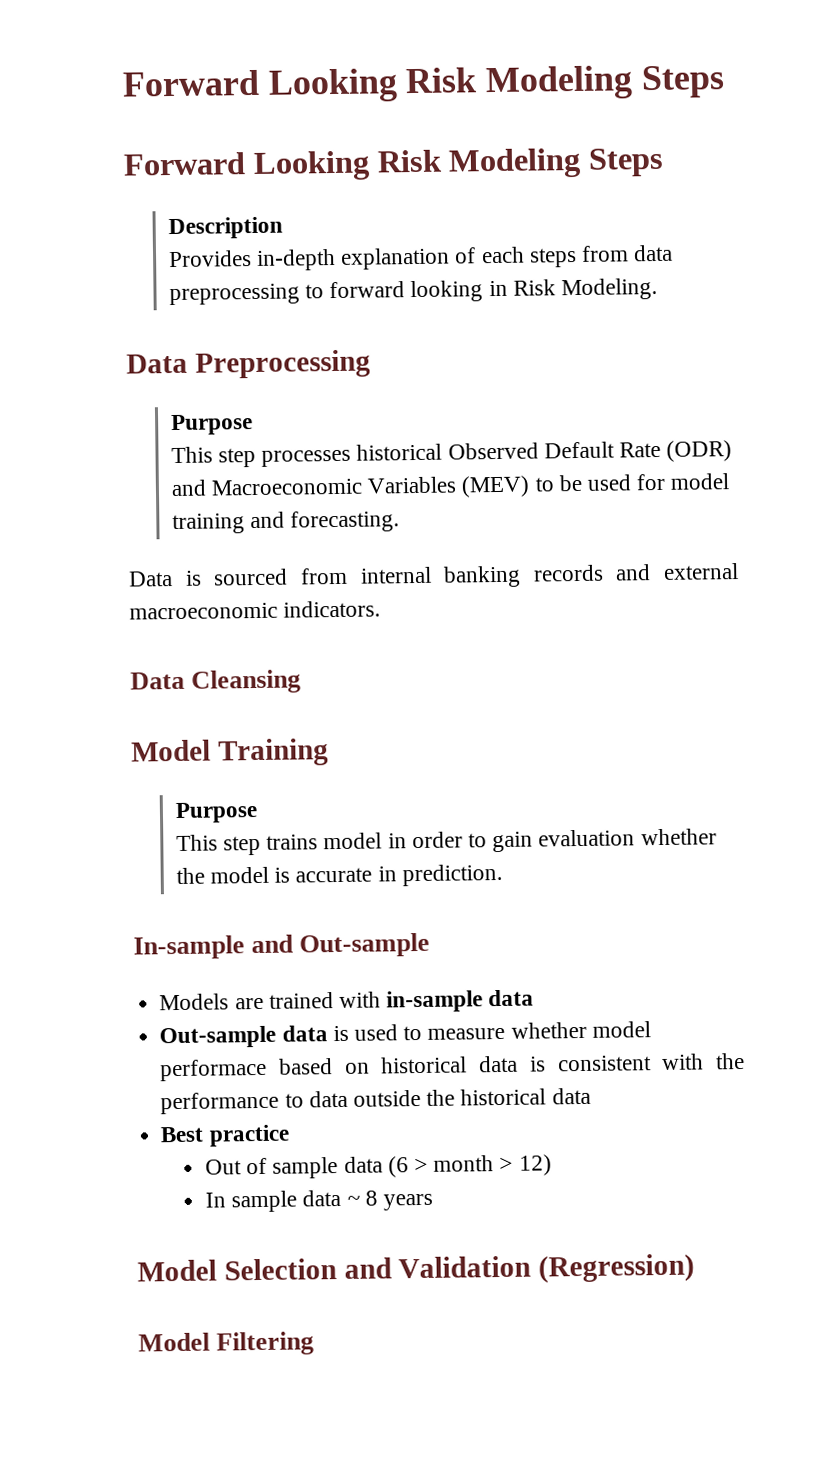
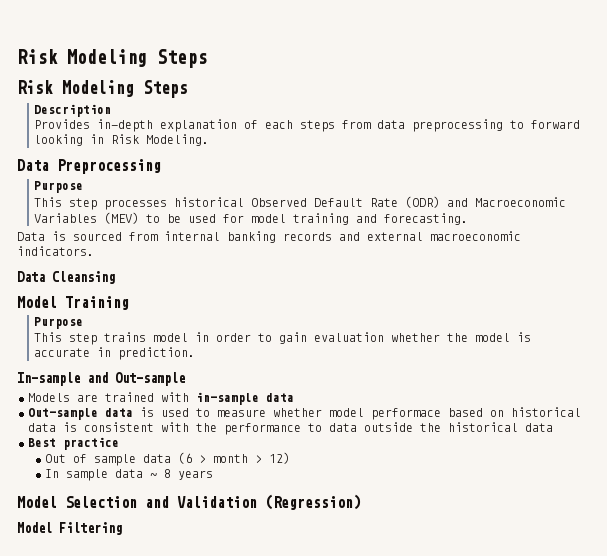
[122,65,725,103] [123,150,370,181] Forward Looking Risk Modeling Steps // Forward Looking -> [17,49,207,68] Risk Modeling Steps //

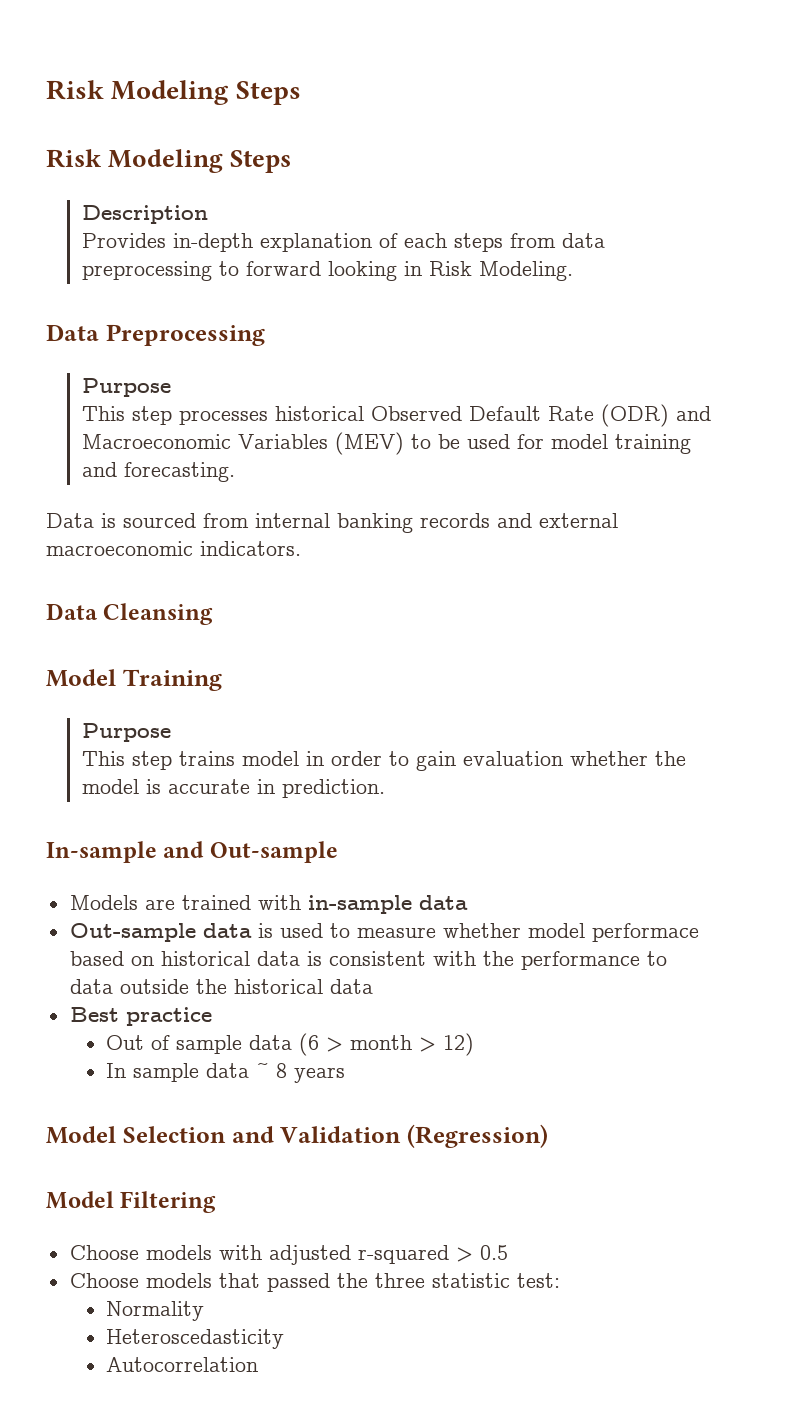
(122, 528) none -> [69,1245,508,1265] [69,1273,560,1292] [105,1301,204,1321] [105,1329,284,1349] [105,1357,258,1372] // Choose models with adjusted r-squared > 0.5 // Choose models that passed the three statistic test: // Normality // Heteroscedasticity // Autocorrelation

